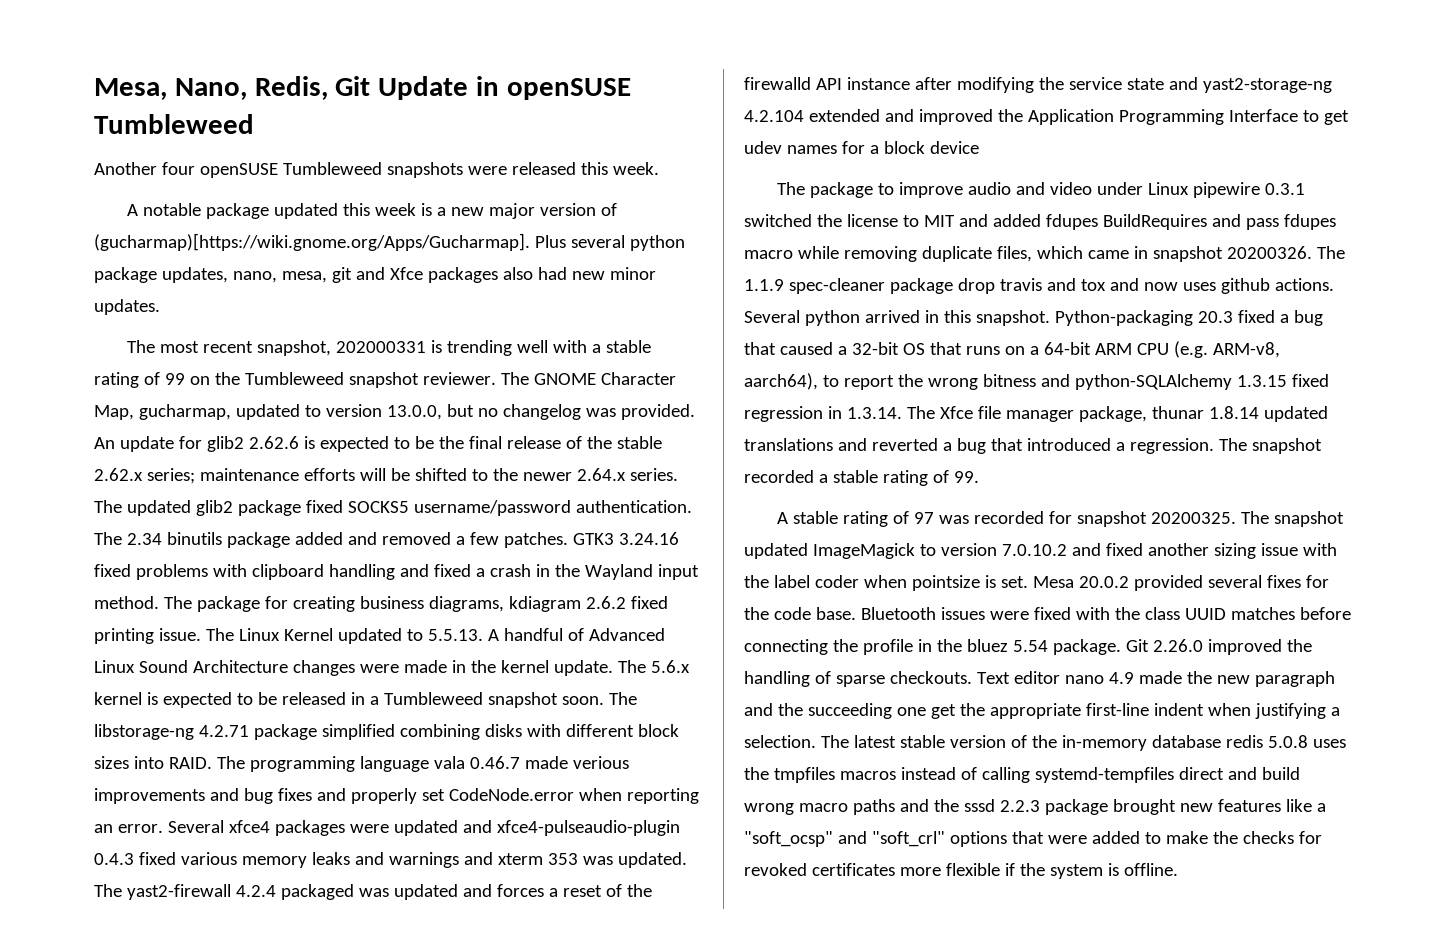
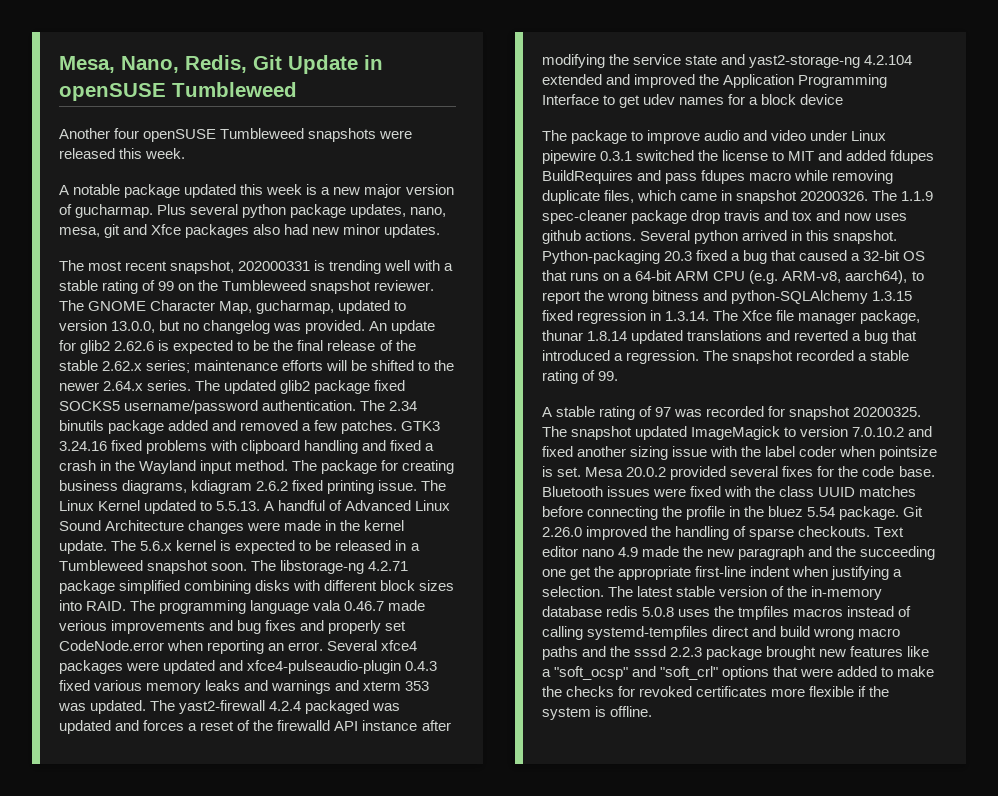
[94,233,530,251] (gucharmap)[https://wiki.gnome.org/Apps/Gucharmap]. -> [75,204,154,218] gucharmap.

